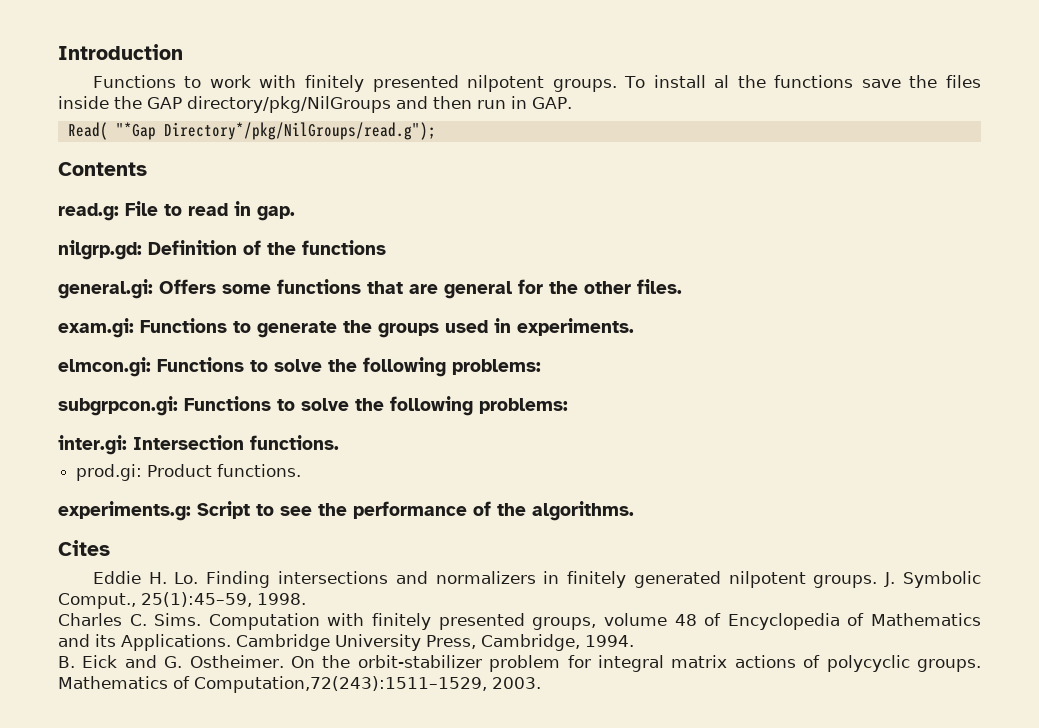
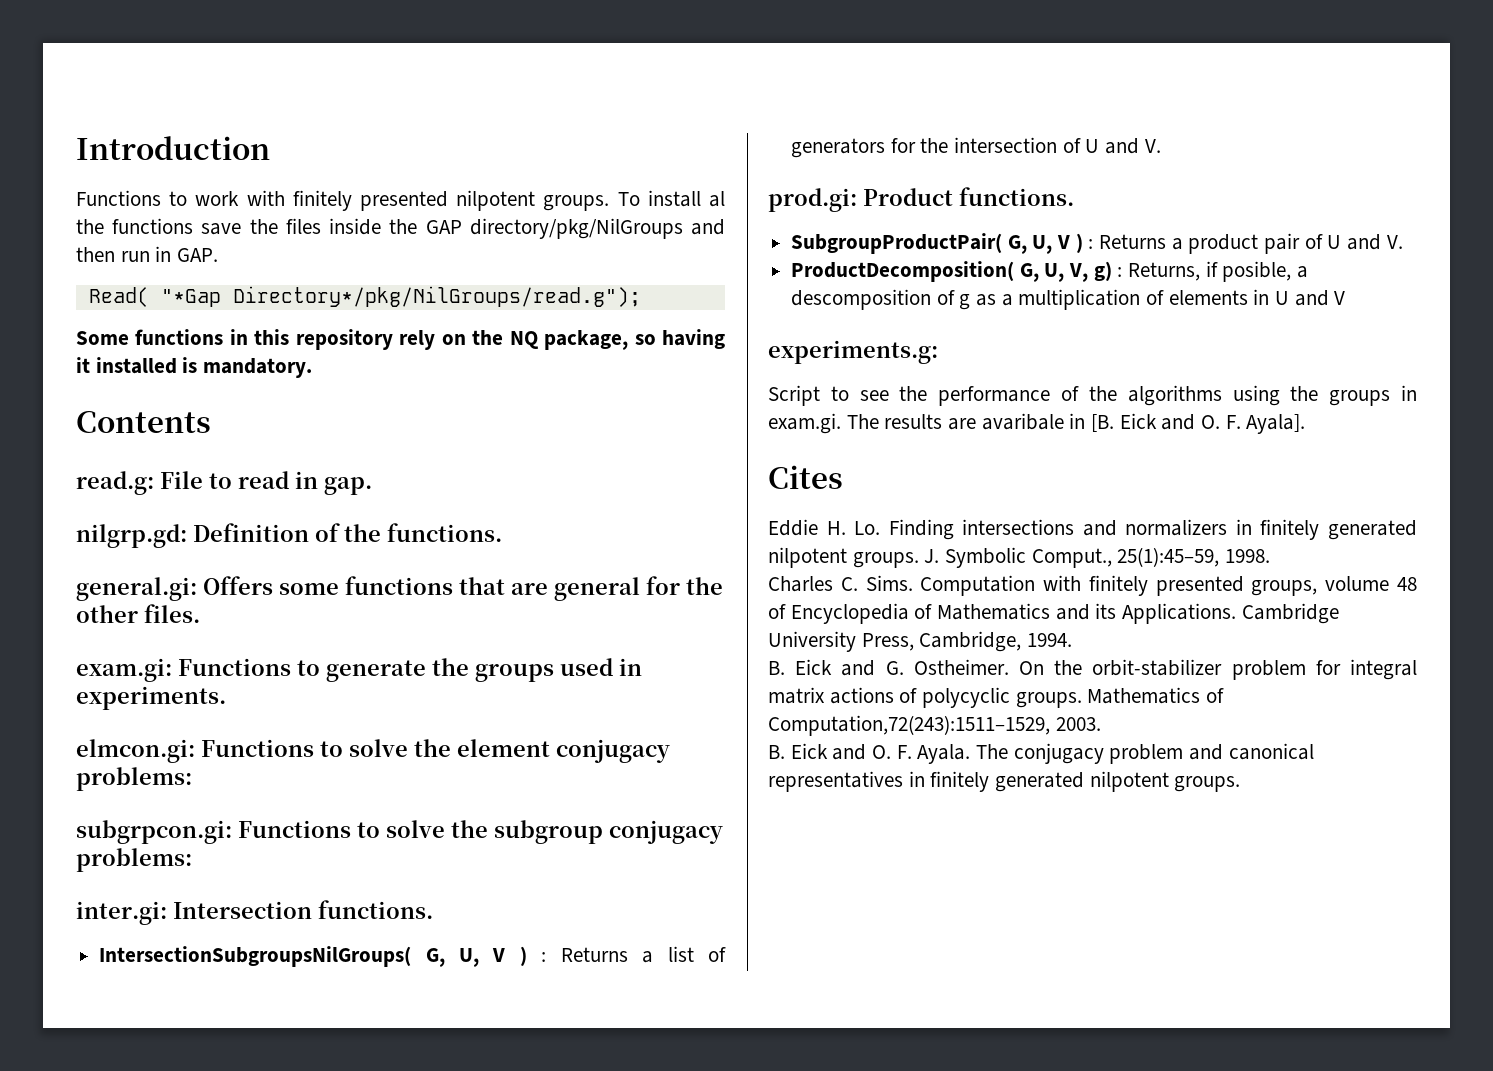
(436, 131) none -> [76,329,725,350] [76,357,313,378] // Some functions in this repository rely on the NQ package, so having it installed is mandatory.
[302,240,386,255] functions -> [387,523,502,542] functions.
[363,357,446,377] following -> [457,739,670,763] element conjugacy
[390,396,473,416] following -> [494,820,723,844] subgroup conjugacy
[76,464,302,481] prod.gi: Product functions. -> [99,946,726,967] [791,137,1161,158] [768,187,1074,212] [791,233,1403,254] [791,261,1309,282] [791,289,1346,310] IntersectionSubgroupsNilGroups( G, U, V ) : Returns a list of generators for the intersection of U and V. // prod.gi: Product functions. // SubgroupProductPair( G, U, V ) : Returns a product pair of U and V. // ProductDecomposition( G, U, V, g) : Returns, if posible, a descomposition of g as a multiplication of elements in U and V
(191, 511) none -> (938, 352) //
[532,501,634,521] algorithms. -> [1127,385,1417,406] [768,413,1306,434] algorithms using the groups in exam.gi. The results are avaribale in [B. Eick and O. F. Ayala].
(541, 683) none -> [768,743,1314,764] [768,771,1241,792] // B. Eick and O. F. Ayala. The conjugacy problem and canonical representatives in finitely generated nilpotent groups.

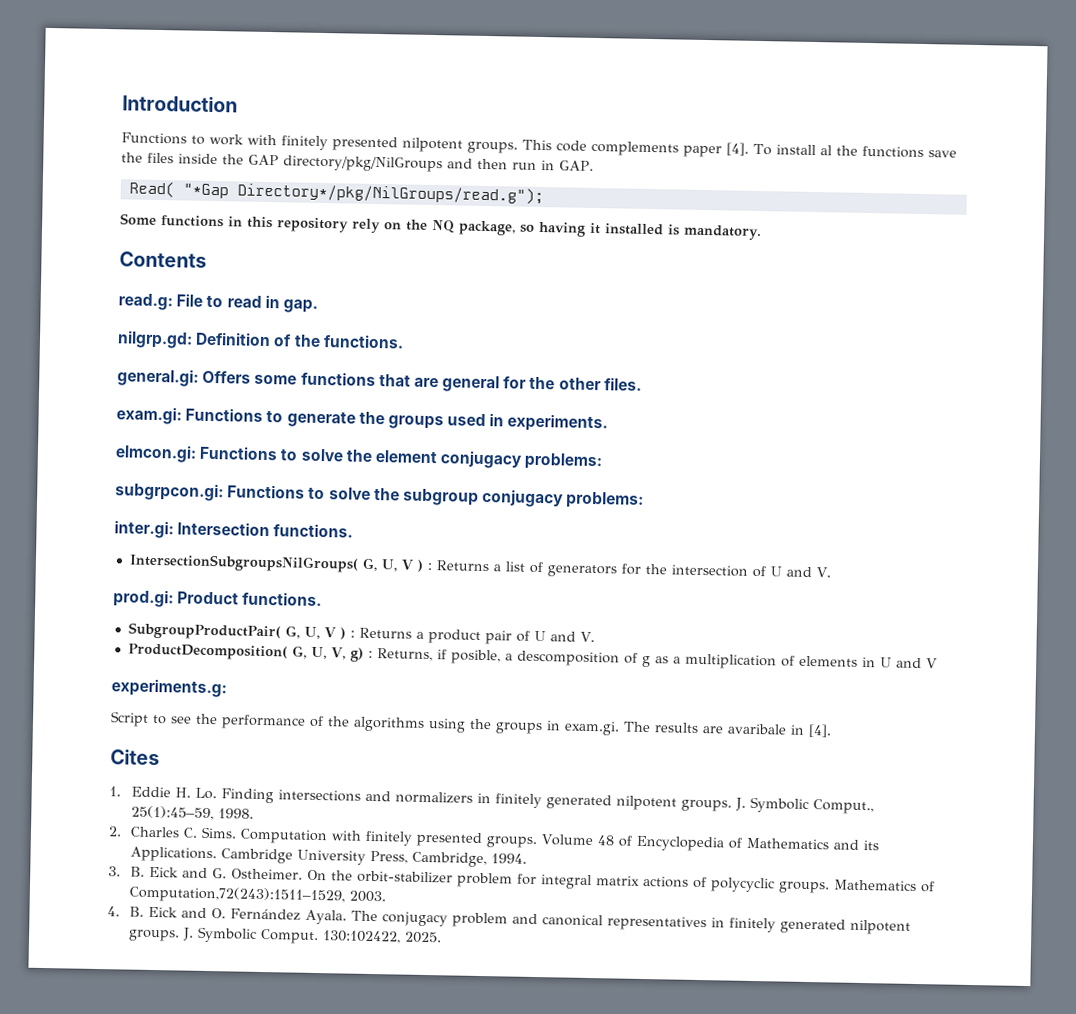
(610, 203) none -> [522,139,749,158] This code complements paper [4].
[1091,413,1306,434] [B. Eick and O. F. Ayala]. -> [808,724,832,738] [4].
(843, 477) none -> [109,786,121,797] 1.
(1271, 556) none -> [108,826,122,837] 2.
[1251,576,1390,596] groups, volume -> [485,834,593,849] groups. Volume
(1073, 640) none -> [108,866,121,877] 3.
(1101, 724) none -> [107,906,120,917] 4.
[896,745,912,759] F. -> [229,908,301,921] Fernández
(1241, 784) none -> [181,926,442,945] J. Symbolic Comput. 130:102422, 2025.

